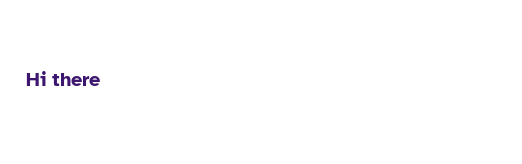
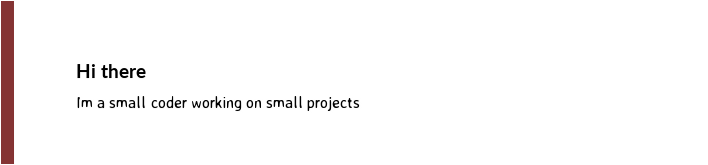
(100, 79) none -> [76,95,362,112] // Im a small coder working on small projects

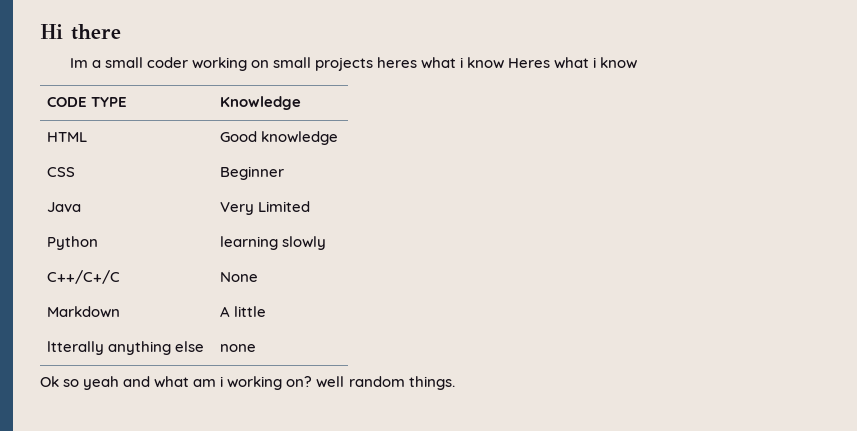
(362, 103) none -> [377,57,638,69] [46,97,127,107] [219,96,301,110] [46,132,87,142] [219,131,338,145] [46,167,75,177] [219,166,284,180] [46,202,81,212] [219,201,310,215] [46,236,98,250] [219,236,326,250] [46,270,120,284] [219,272,258,282] [46,306,120,318] [219,306,266,317] [46,341,204,355] [219,344,256,352] [40,376,455,390] heres what i know Heres what i know // CODE TYPE | Knowledge // HTML | Good knowledge // CSS | Beginner // Java | Very Limited // Python | learning slowly // C++/C+/C | None // Markdown | A little // ltterally anything else | none // Ok so yeah and what am i working on? well random things.

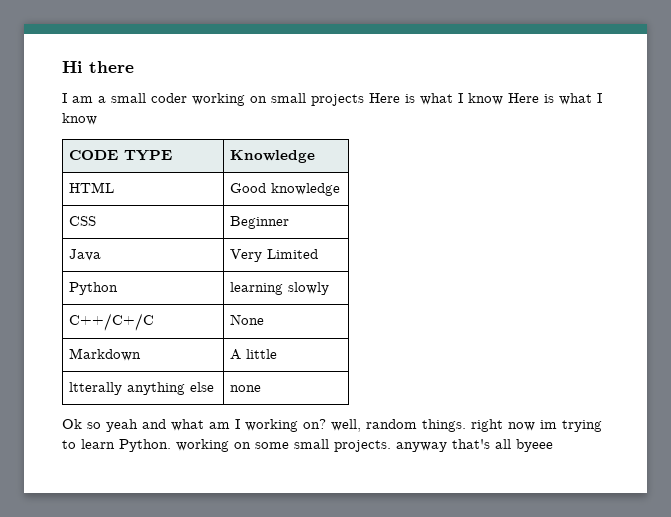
[69,58,88,68] Im -> [62,93,93,103] I am
[377,57,597,69] heres what i know Heres what i -> [369,93,602,105] Here is what I know Here is what I
[220,376,224,387] i -> [235,419,240,429] I
[316,376,345,388] well -> [331,419,361,432] well,
(455, 383) none -> [471,419,602,432] [62,439,553,452] right now im trying to learn Python. working on some small projects. anyway that's all byeee

